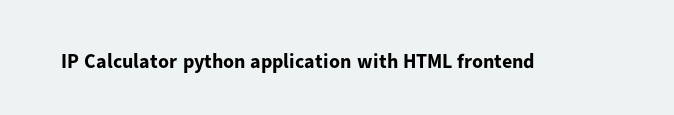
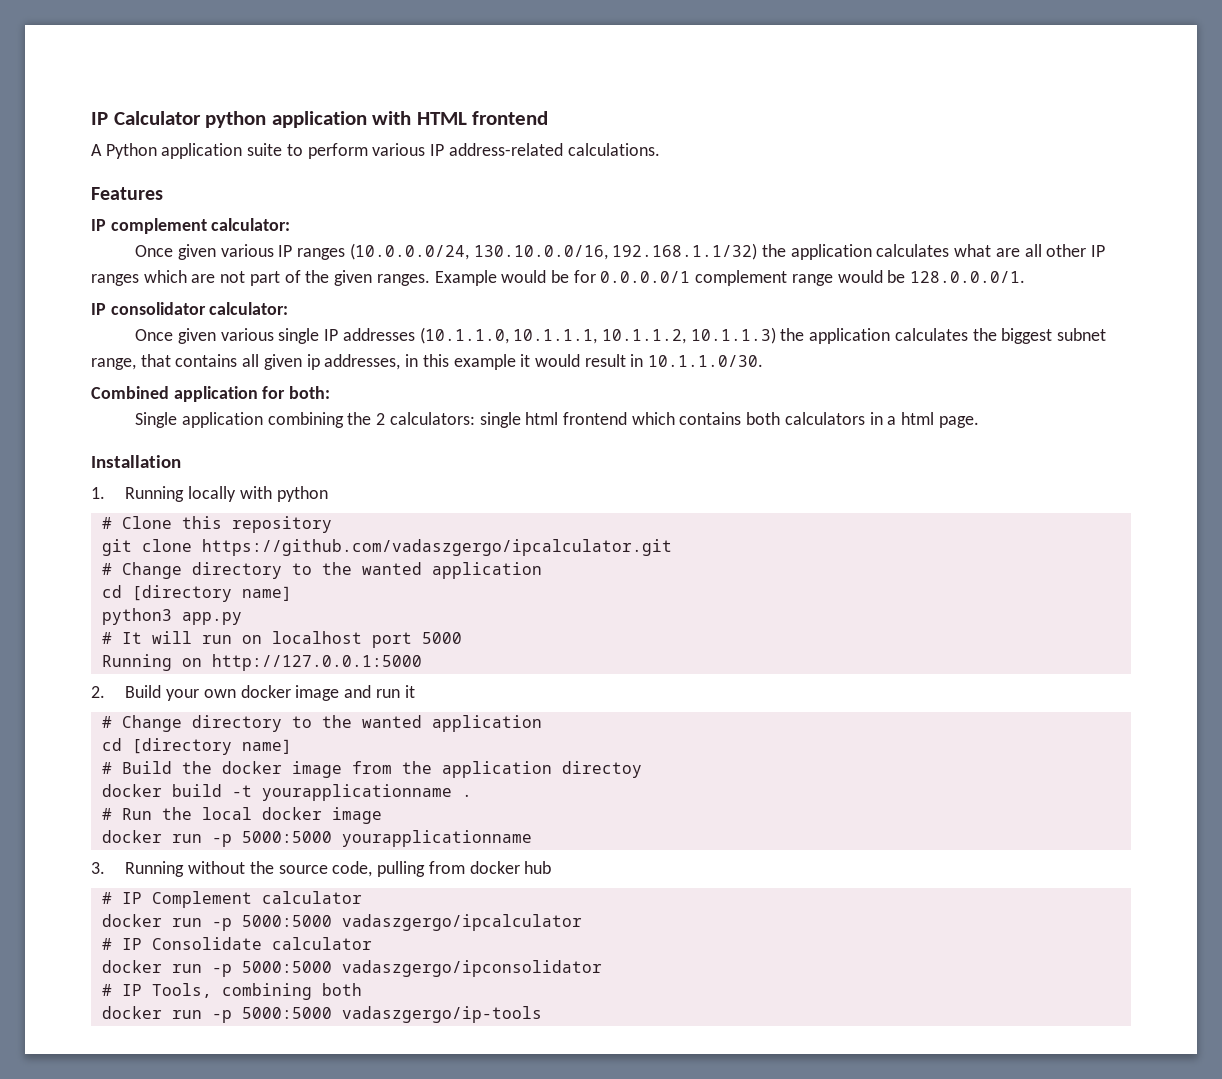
(535, 61) none -> [91,143,660,159] [91,187,163,200] [91,218,291,234] [135,243,1106,260] [91,270,1026,286] [91,302,289,315] [135,327,1107,344] [91,354,764,370] [91,386,331,402] [135,412,979,428] [91,455,181,468] [91,486,328,502] [101,516,332,533] [101,539,672,556] [101,562,542,579] [101,585,292,602] [101,608,242,625] [101,631,462,648] [101,654,422,671] [91,685,415,701] [101,715,542,732] [101,738,292,755] [101,761,642,778] [101,784,472,801] [101,807,382,824] [101,830,532,847] [91,861,552,877] [101,891,362,908] [101,914,582,931] [101,937,372,950] [101,960,602,977] [101,983,362,1000] [101,1006,542,1023] // A Python application suite to perform various IP address-related calculations. // Features // IP complement calculator: // Once given various IP ranges (10.0.0.0/24, 130.10.0.0/16, 192.168.1.1/32) the application calculates what are all other IP ranges which are not part of the given ranges. Example would be for 0.0.0.0/1 complement range would be 128.0.0.0/1. // IP consolidator calculator: // Once given various single IP addresses (10.1.1.0, 10.1.1.1, 10.1.1.2, 10.1.1.3) the application calculates the biggest subnet range, that contains all given ip addresses, in this example it would result in 10.1.1.0/30. // Combined application for both: // Single application combining the 2 calculators: single html frontend which contains both calculators in a html page. // Installation // 1. Running locally with python // # Clone this repository // git clone https://github.com/vadaszgergo/ipcalculator.git // # Change directory to the wanted application // cd [directory name] // python3 app.py // # It will run on localhost port 5000 // Running on http://127.0.0.1:5000 // 2. Build your own docker image and run it // # Change directory to the wanted application // cd [directory name] // # Build the docker image from the application directoy // docker build -t yourapplicationname . // # Run the local docker image // docker run -p 5000:5000 yourapplicationname // 3. Running without the source code, pulling from docker hub // # IP Complement calculator // docker run -p 5000:5000 vadaszgergo/ipcalculator // # IP Consolidate calculator // docker run -p 5000:5000 vadaszgergo/ipconsolidator // # IP Tools, combining both // docker run -p 5000:5000 vadaszgergo/ip-tools

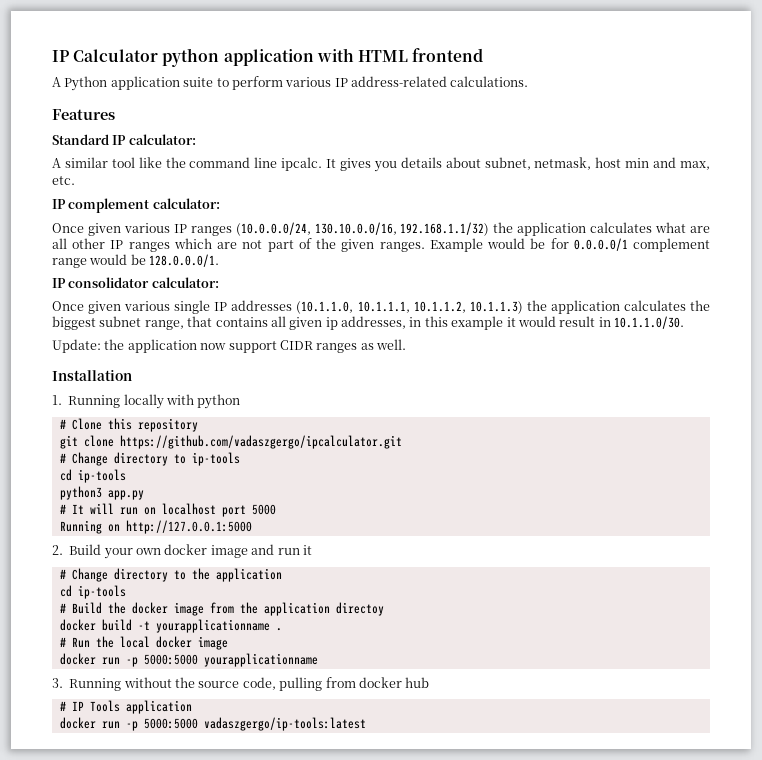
(163, 193) none -> [52,134,196,145] [52,157,711,172] [52,176,75,185] // Standard IP calculator: // A similar tool like the command line ipcalc. It gives you details about subnet, netmask, host min and max, etc.
[91,386,331,402] [135,412,979,428] Combined application for both: // Single application combining the 2 calculators: single html frontend which contains both calculators in a html page. -> [52,339,406,353] Update: the application now support CIDR ranges as well.
[321,562,542,579] [101,585,292,602] the wanted application // cd [directory name] -> [191,452,240,466] [59,469,126,483] ip-tools // cd ip-tools
[361,715,542,732] [101,738,292,755] wanted application // cd [directory name] -> [215,568,282,582] [59,585,126,599] application // cd ip-tools
[151,891,362,908] [101,914,582,931] [101,937,372,950] [101,960,602,977] [101,983,362,1000] [101,1006,542,1023] Complement calculator // docker run -p 5000:5000 vadaszgergo/ipcalculator // # IP Consolidate calculator // docker run -p 5000:5000 vadaszgergo/ipconsolidator // # IP Tools, combining both // docker run -p 5000:5000 vadaszgergo/ip-tools -> [89,700,192,714] [59,717,366,731] Tools application // docker run -p 5000:5000 vadaszgergo/ip-tools:latest

